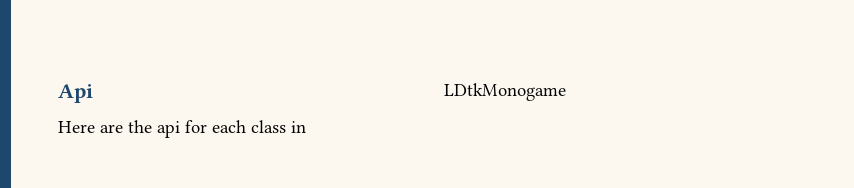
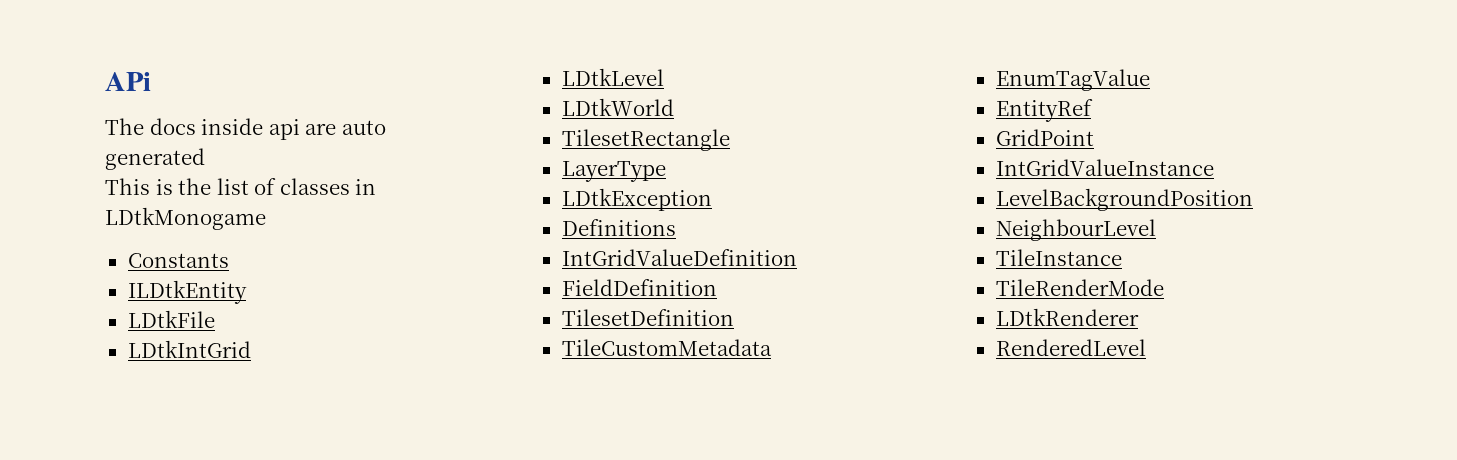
[58,84,93,103] [58,120,306,138] [444,83,566,101] Api // Here are the api for each class in LDtkMonogame -> [105,72,151,91] [105,118,386,140] [105,148,205,170] [105,178,377,195] [105,207,266,230] [127,253,229,268] [127,280,247,304] [127,310,215,328] [127,340,251,358] [561,68,664,86] [561,98,674,116] [561,129,730,151] [561,161,666,182] [561,188,712,211] [561,219,676,236] [561,249,797,266] [561,279,717,296] [561,309,734,326] [561,339,772,356] [995,69,1150,91] [995,99,1093,122] [995,129,1094,146] [995,159,1214,176] [995,188,1253,211] [995,219,1156,241] [995,249,1122,266] [995,279,1164,296] [995,308,1139,326] [995,339,1146,356] APi // The docs inside api are auto generated // This is the list of classes in LDtkMonogame // Constants // ILDtkEntity // LDtkFile // LDtkIntGrid // LDtkLevel // LDtkWorld // TilesetRectangle // LayerType // LDtkException // Definitions // IntGridValueDefinition // FieldDefinition // TilesetDefinition // TileCustomMetadata // EnumTagValue // EntityRef // GridPoint // IntGridValueInstance // LevelBackgroundPosition // NeighbourLevel // TileInstance // TileRenderMode // LDtkRenderer // RenderedLevel

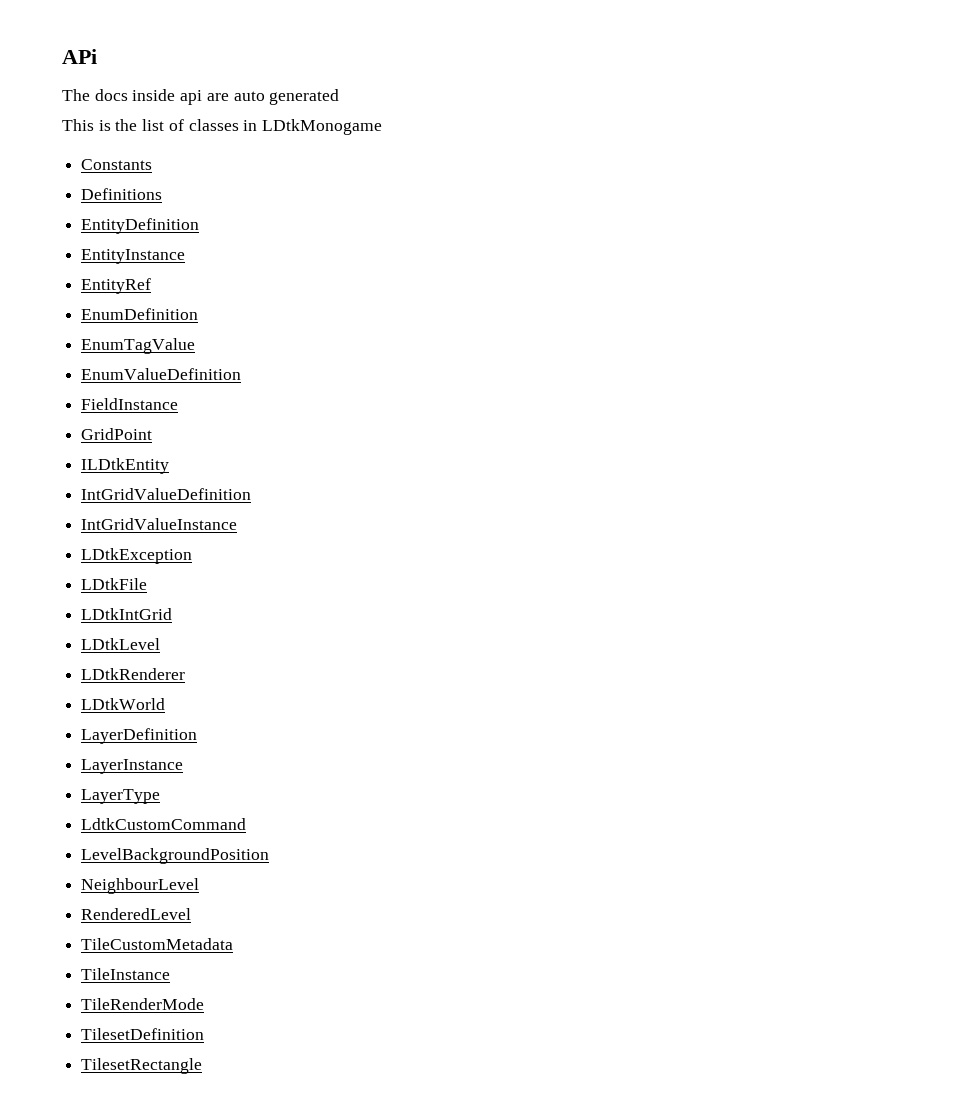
[127,280,247,304] ILDtkEntity -> [81,188,163,200] [81,218,200,234] [81,249,186,264] [81,278,152,294] [81,308,199,320] [81,338,196,354] [81,368,242,380] [81,398,179,410] [81,428,153,440] [81,458,170,474] [81,488,252,500] [81,518,238,530] [81,548,193,564] Definitions // EntityDefinition // EntityInstance // EntityRef // EnumDefinition // EnumTagValue // EnumValueDefinition // FieldInstance // GridPoint // ILDtkEntity // IntGridValueDefinition // IntGridValueInstance // LDtkException
(664, 77) none -> [81,668,186,680] // LDtkRenderer
[561,129,730,151] TilesetRectangle -> [81,728,198,744] [81,759,184,774] LayerDefinition // LayerInstance
[561,188,712,211] [561,219,676,236] [561,249,797,266] [561,279,717,296] [561,309,734,326] [561,339,772,356] [995,69,1150,91] [995,99,1093,122] [995,129,1094,146] [995,159,1214,176] LDtkException // Definitions // IntGridValueDefinition // FieldDefinition // TilesetDefinition // TileCustomMetadata // EnumTagValue // EntityRef // GridPoint // IntGridValueInstance -> [81,818,247,830] LdtkCustomCommand
(1156, 230) none -> [81,908,192,920] [81,938,234,950] // RenderedLevel // TileCustomMetadata
[995,308,1139,326] [995,339,1146,356] LDtkRenderer // RenderedLevel -> [81,1028,205,1040] [81,1058,203,1074] TilesetDefinition // TilesetRectangle

